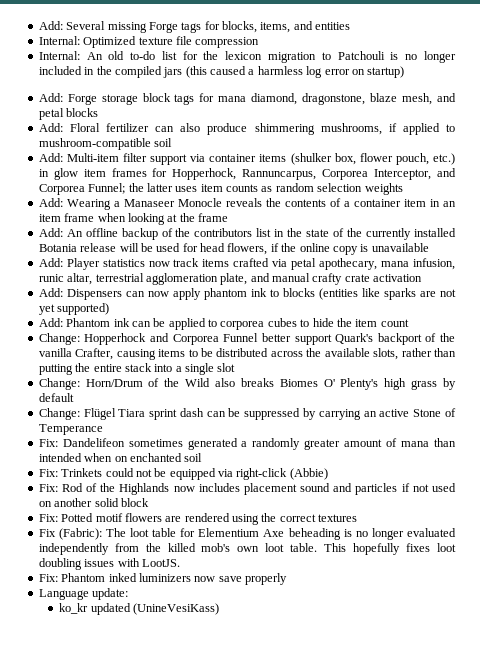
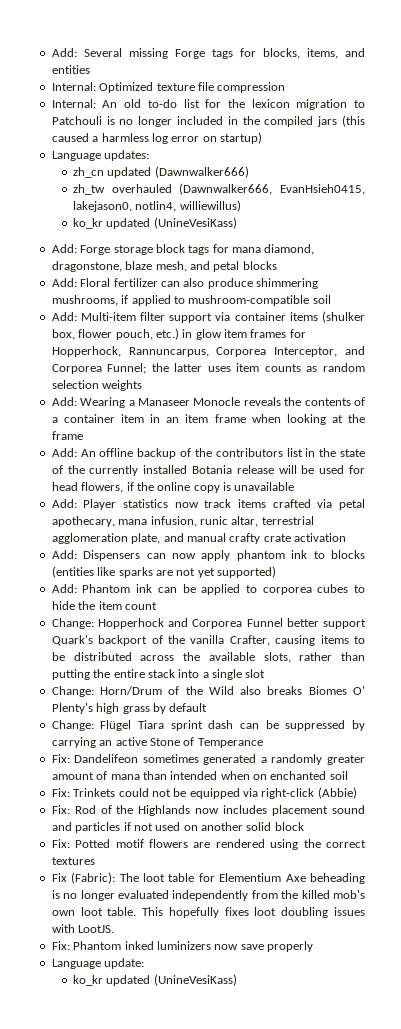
(405, 72) none -> [51,150,150,161] [72,166,249,178] [72,183,365,195] [72,200,241,212] [72,217,237,229] // Language updates: // zh_cn updated (Dawnwalker666) // zh_tw overhauled (Dawnwalker666, EvanHsieh0415, lakejason0, notlin4, williewillus) // ko_kr updated (UnineVesiKass)

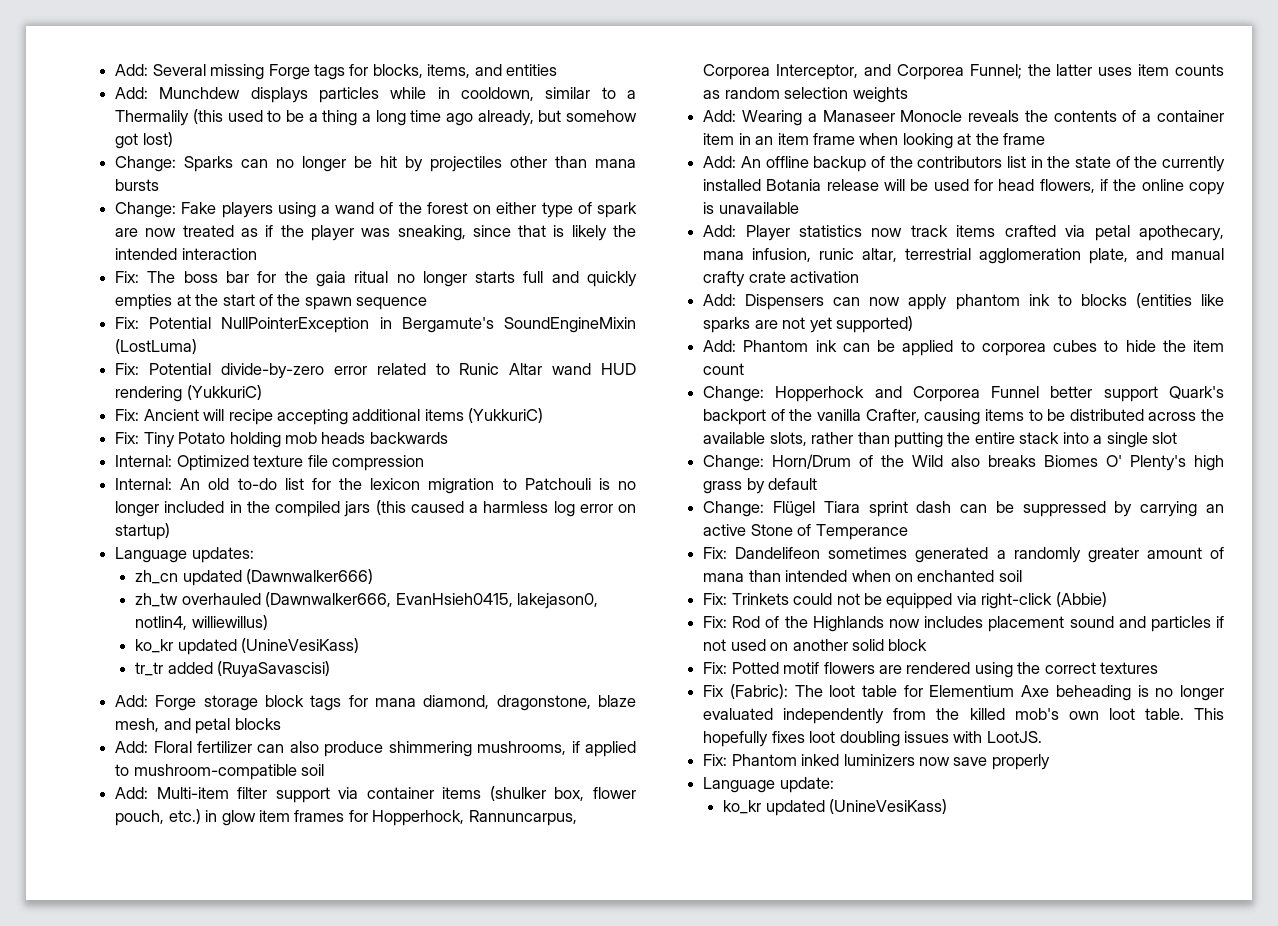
(90, 69) none -> [115,87,637,103] [115,109,637,126] [115,132,173,149] [115,156,637,172] [115,179,160,191] [115,202,637,218] [115,225,637,241] [115,248,257,260] [115,271,638,287] [115,294,428,310] [115,317,636,333] [115,339,198,354] [115,363,636,379] [115,385,262,402] [115,408,544,425] [115,432,448,448] // Add: Munchdew displays particles while in cooldown, similar to a Thermalily (this used to be a thing a long time ago already, but somehow got lost) // Change: Sparks can no longer be hit by projectiles other than mana bursts // Change: Fake players using a wand of the forest on either type of spark are now treated as if the player was sneaking, since that is likely the intended interaction // Fix: The boss bar for the gaia ritual no longer starts full and quickly empties at the start of the spawn sequence // Fix: Potential NullPointerException in Bergamute's SoundEngineMixin (LostLuma) // Fix: Potential divide-by-zero error related to Runic Altar wand HUD rendering (YukkuriC) // Fix: Ancient will recipe accepting additional items (YukkuriC) // Fix: Tiny Potato holding mob heads backwards
(237, 223) none -> [135,661,331,678] // tr_tr added (RuyaSavascisi)

